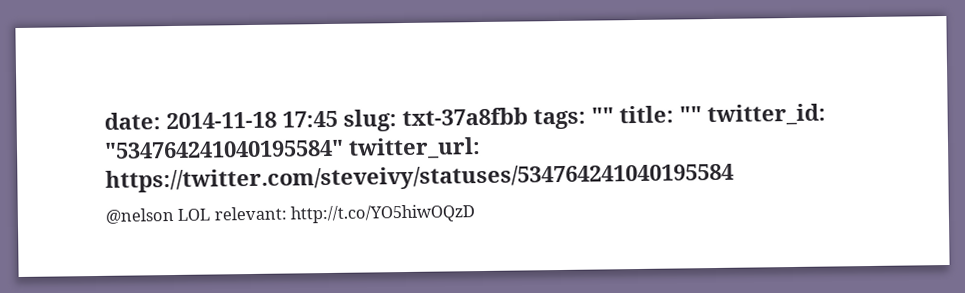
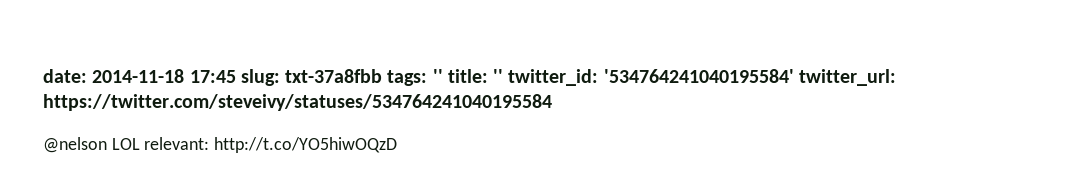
[591,103,826,127] [104,139,344,159] "" title: "" twitter_id: "534764241040195584" -> [432,69,794,86] '' title: '' twitter_id: '534764241040195584'

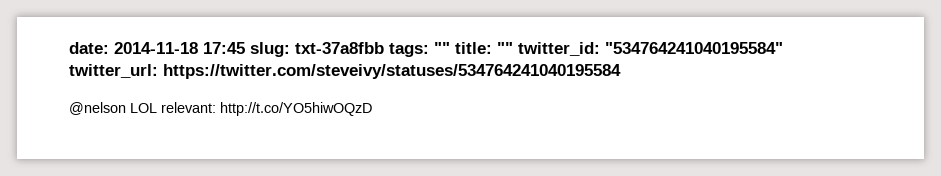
[432,69,794,86] '' title: '' twitter_id: '534764241040195584' -> [434,42,783,56] "" title: "" twitter_id: "534764241040195584"

